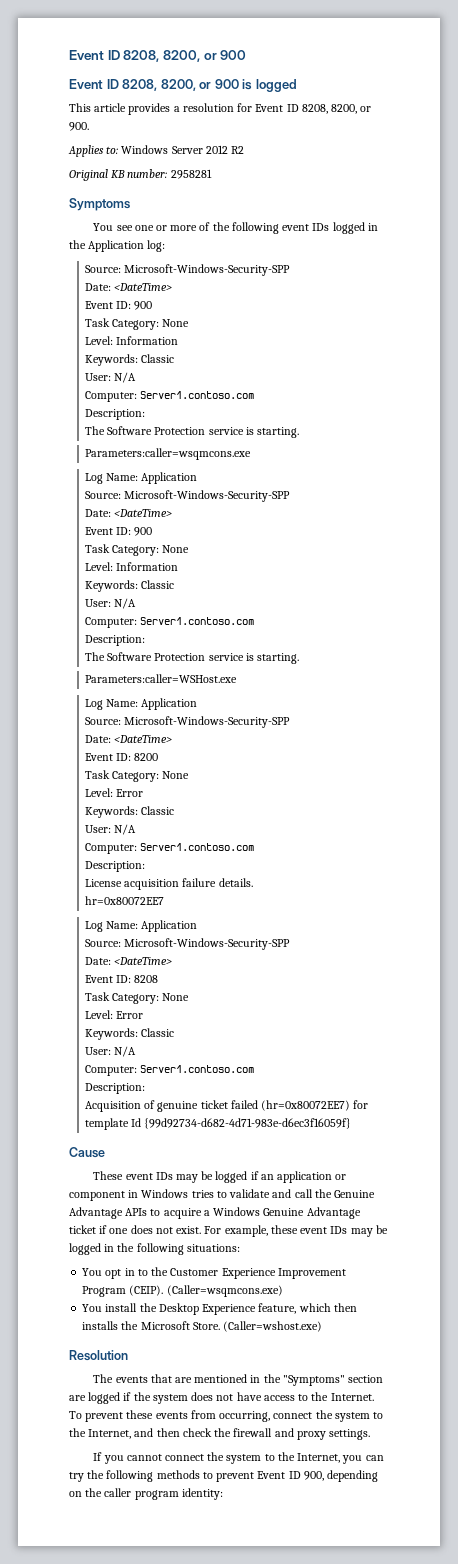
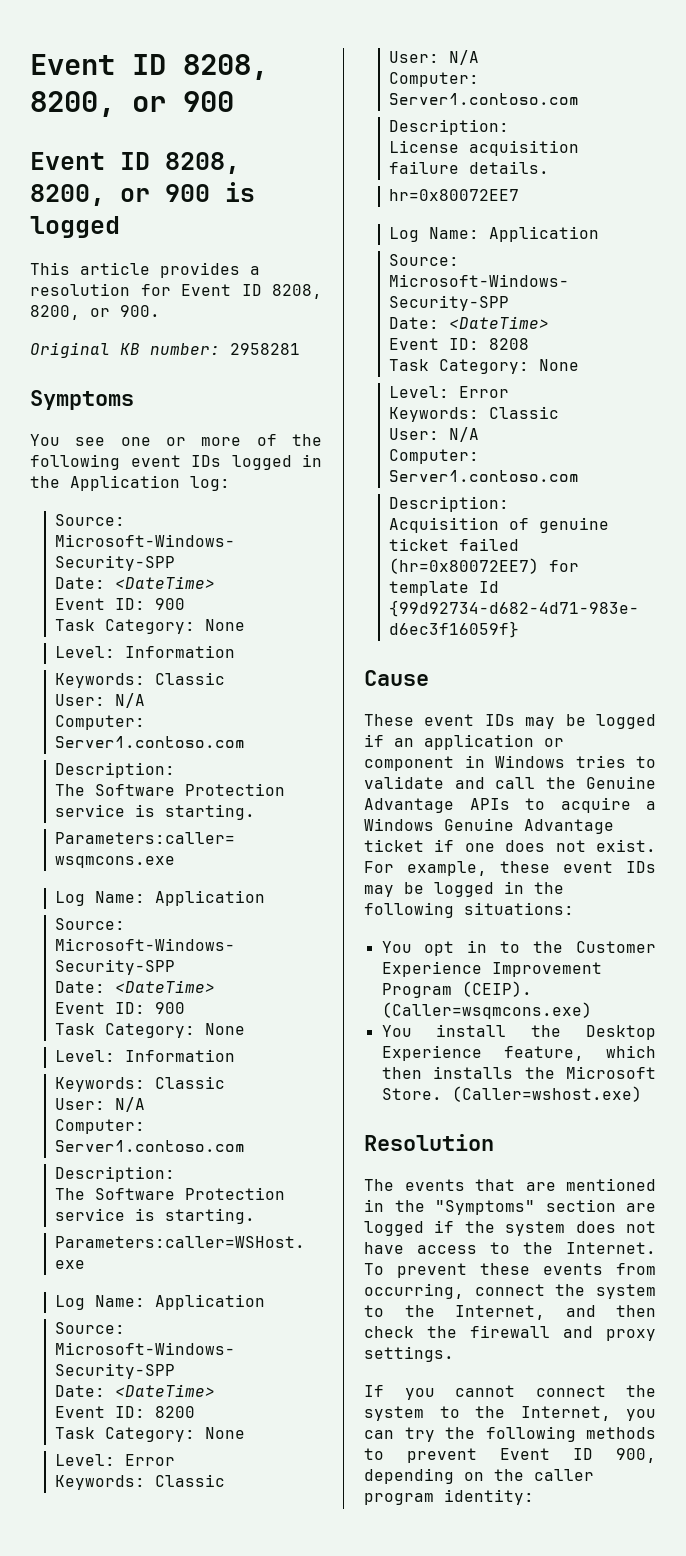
[68,145,245,157] // Applies to: Windows Server 2012 R2 -> (160, 311) none

